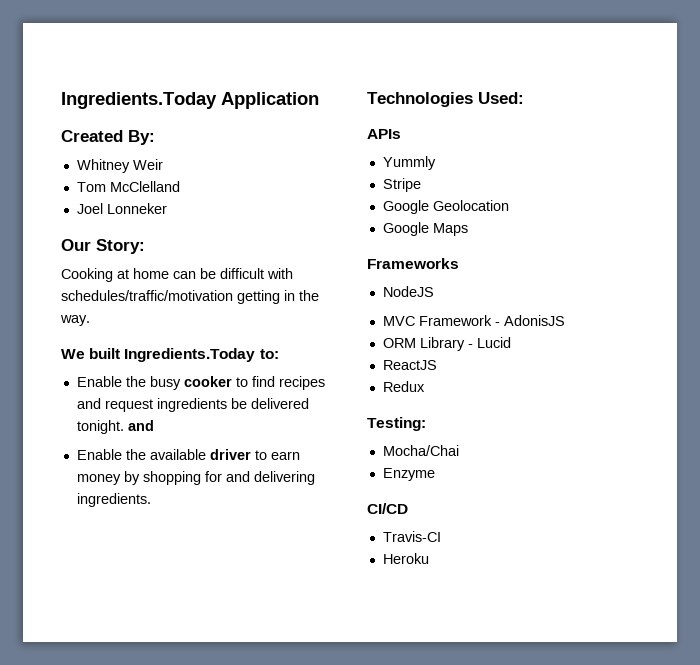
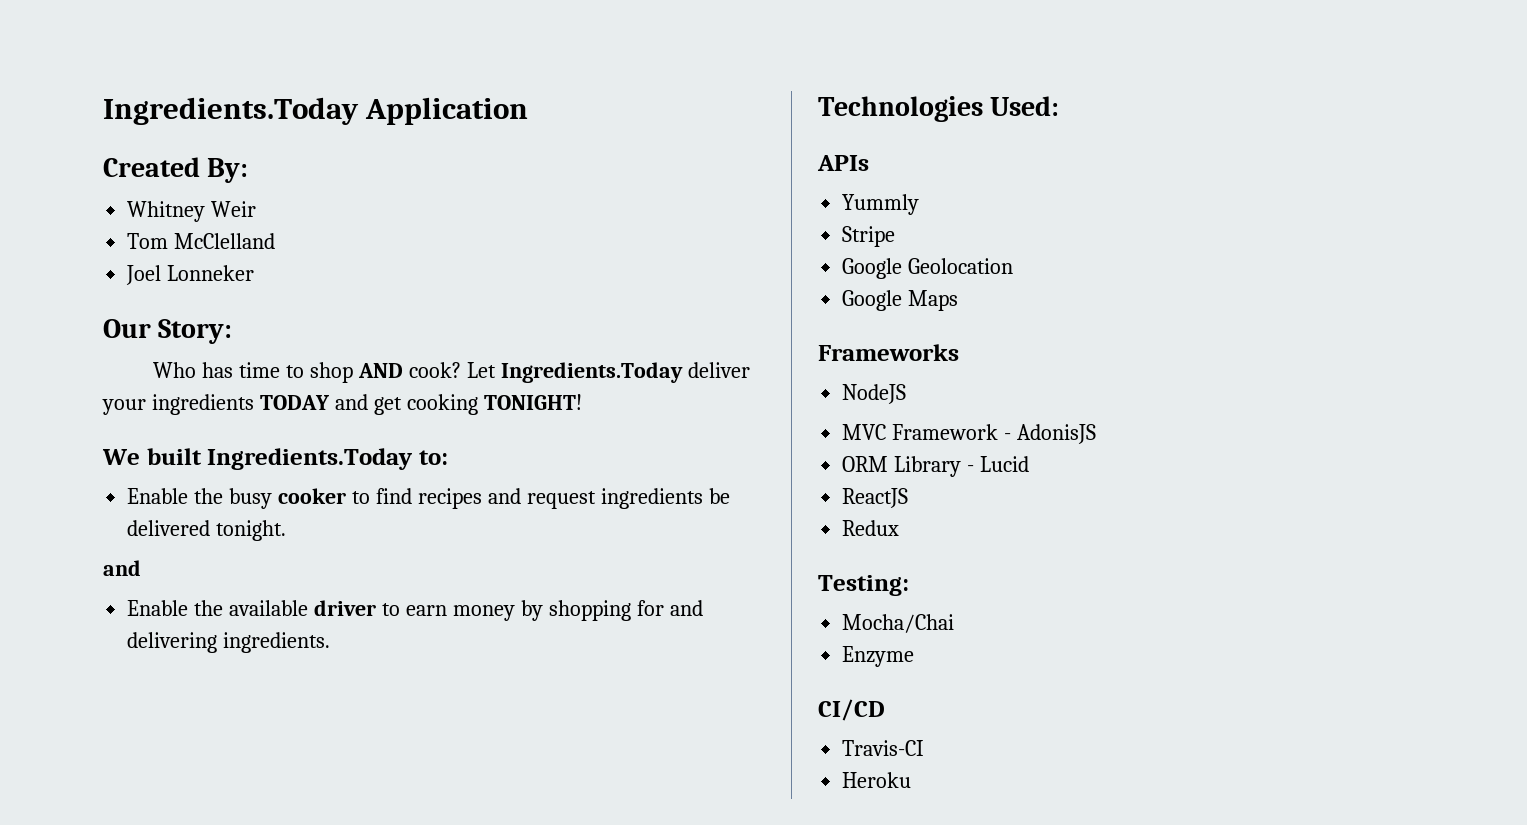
[61,268,293,282] [61,290,319,304] [60,315,90,326] Cooking at home can be difficult with schedules/traffic/motivation getting in the way. -> [153,362,750,383] [102,394,582,415] Who has time to shop AND cook? Let Ingredients.Today deliver your ingredients TODAY and get cooking TONIGHT!
(124, 427) none -> (287, 530) //

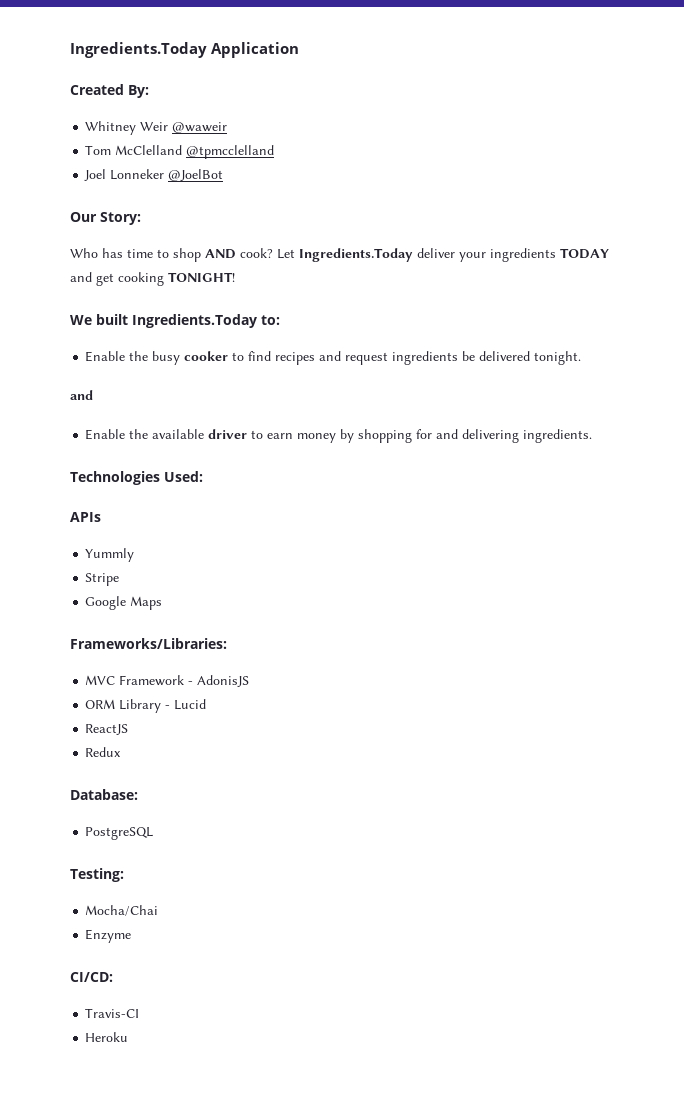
(257, 209) none -> [172,122,228,133] @waweir
(276, 241) none -> [186,145,275,159] @tpmcclelland
(255, 273) none -> [168,169,224,181] @JoelBot
[842,258,1014,279] // Google Geolocation -> (120, 579) none
[818,344,959,361] [842,384,907,404] Frameworks // NodeJS -> [70,638,227,649] Frameworks/Libraries:
(900, 528) none -> [70,789,138,800] [85,827,154,840] // Database: // PostgreSQL
[818,699,885,721] CI/CD -> [70,972,113,982] CI/CD:

